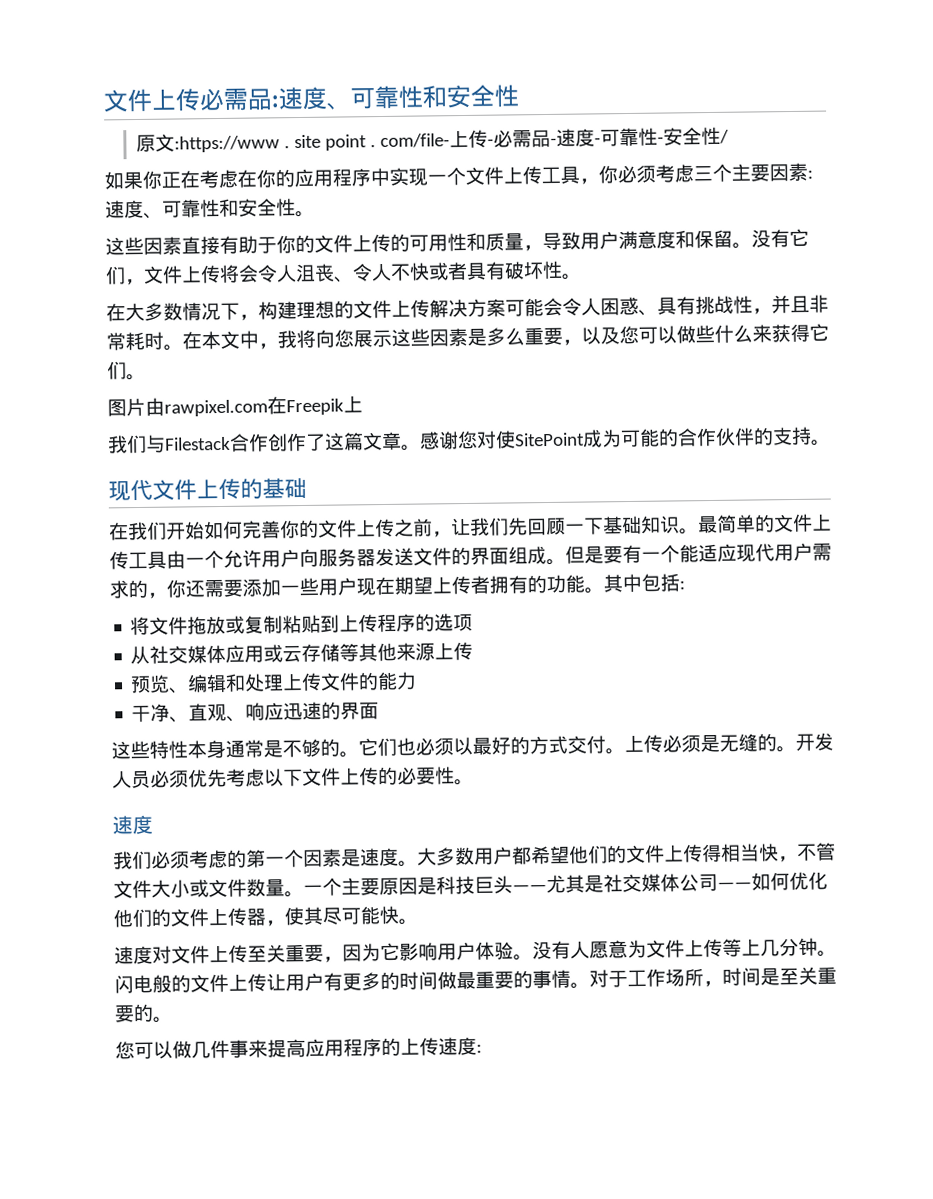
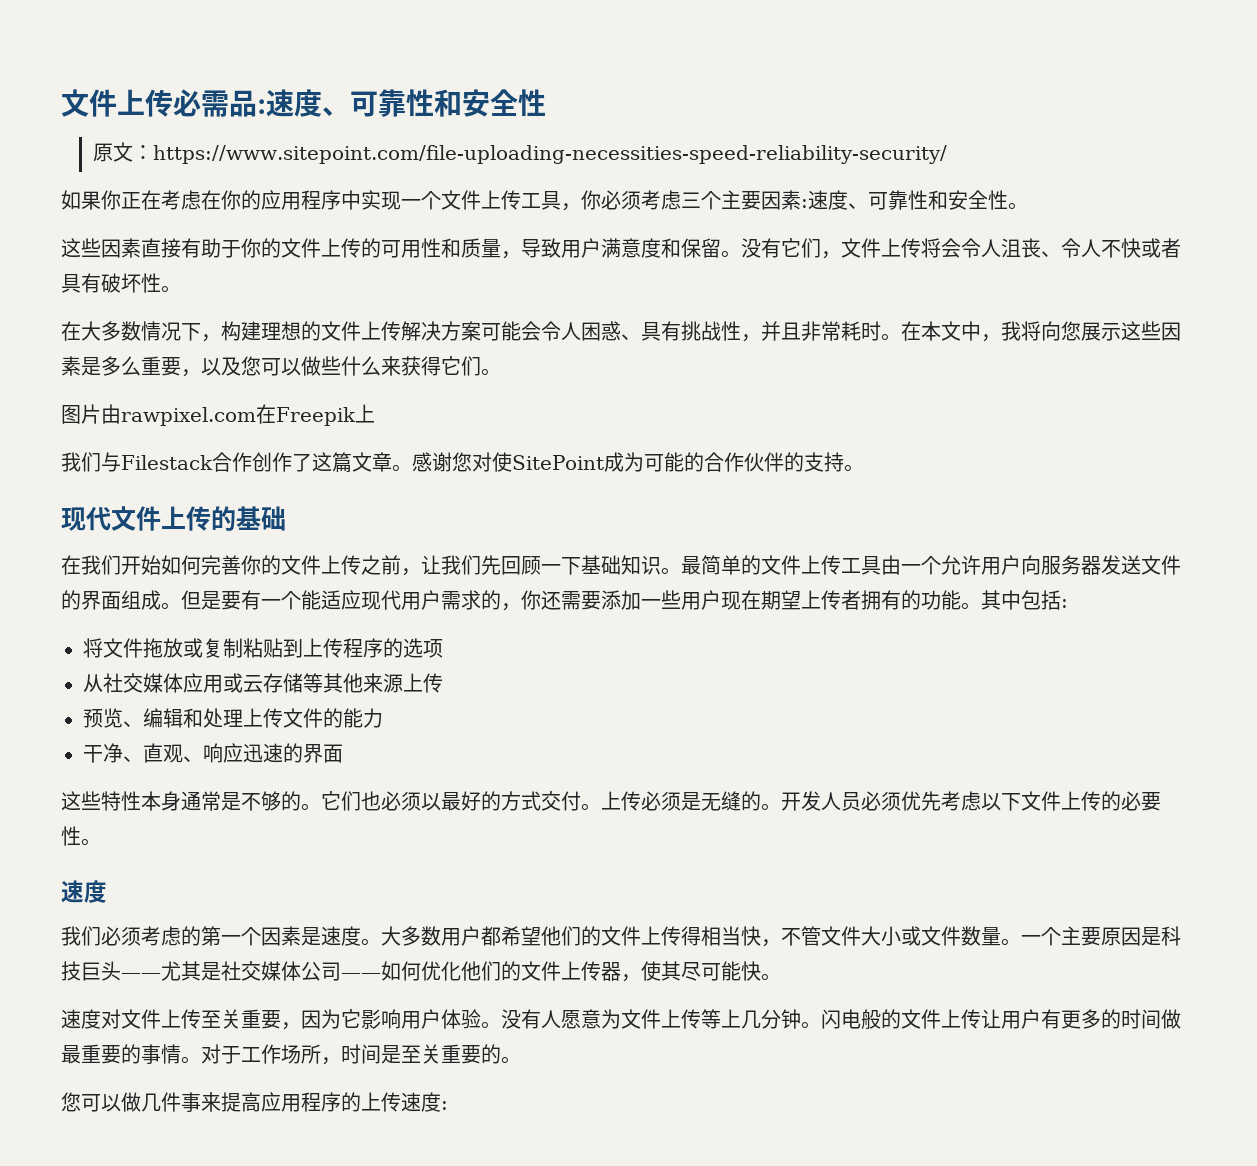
[173,126,729,153] :https://www . site point . com/file-上传-必需品-速度-可靠性-安全性/ -> [133,145,948,164] ：https://www.sitepoint.com/file-uploading-necessities-speed-reliability-security/

